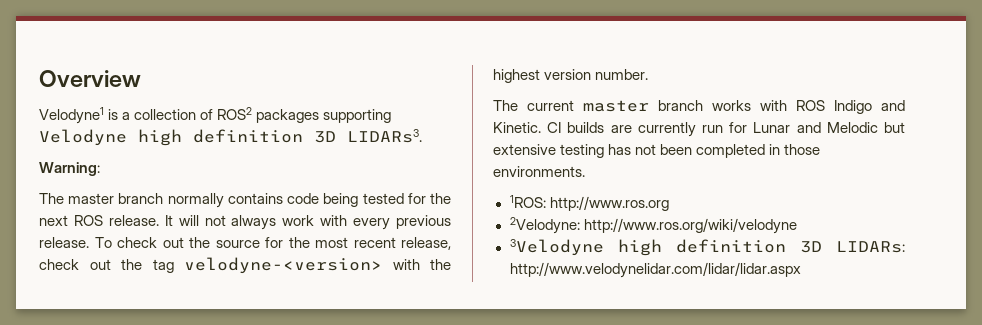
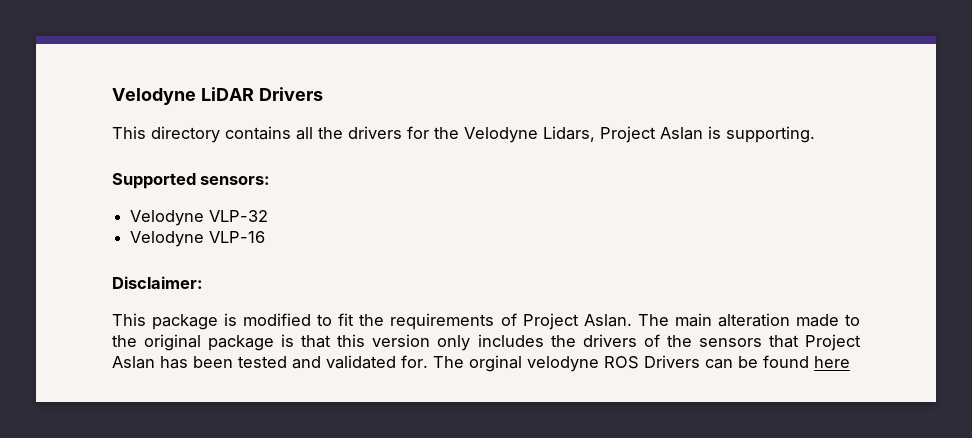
[39,70,141,87] [39,107,392,124] [39,129,422,146] [39,162,100,176] [39,193,452,208] [39,215,451,230] [39,237,451,250] [39,257,451,274] [493,69,649,83] [493,100,905,114] [493,122,905,137] [493,144,821,158] [493,166,585,177] [509,195,669,211] [509,217,797,234] [509,239,905,256] [509,262,801,278] Overview // Velodyne1 is a collection of ROS2 packages supporting Velodyne high definition 3D LIDARs3. // Warning: // The master branch normally contains code being tested for the next ROS release. It will not always work with every previous release. To check out the source for the most recent release, check out the tag velodyne-<version> with the highest version number. // The current master branch works with ROS Indigo and Kinetic. CI builds are currently run for Lunar and Melodic but extensive testing has not been completed in those environments. // 1ROS: http://www.ros.org // 2Velodyne: http://www.ros.org/wiki/velodyne // 3Velodyne high definition 3D LIDARs: http://www.velodynelidar.com/lidar/lidar.aspx -> [112,87,323,105] [112,126,815,143] [112,173,271,189] [130,210,269,226] [130,231,266,247] [112,276,203,289] [112,313,861,330] [112,334,862,351] [112,355,850,372] Velodyne LiDAR Drivers // This directory contains all the drivers for the Velodyne Lidars, Project Aslan is supporting. // Supported sensors: // Velodyne VLP-32 // Velodyne VLP-16 // Disclaimer: // This package is modified to fit the requirements of Project Aslan. The main alteration made to the original package is that this version only includes the drivers of the sensors that Project Aslan has been tested and validated for. The orginal velodyne ROS Drivers can be found here

